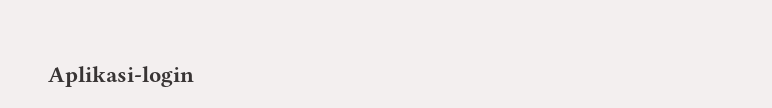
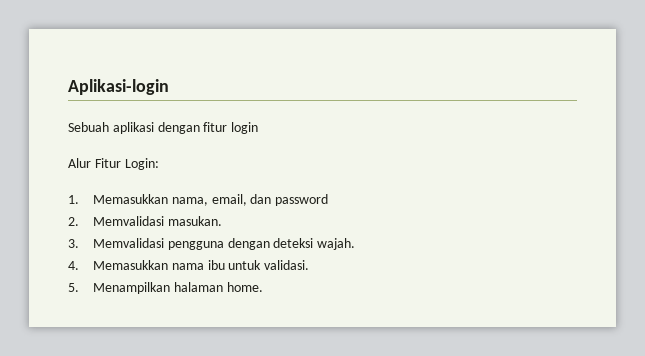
(194, 76) none -> [68,122,259,134] [68,158,159,170] [68,194,329,206] [68,216,222,226] [68,238,356,250] [68,260,310,270] [68,282,263,294] // Sebuah aplikasi dengan fitur login // Alur Fitur Login: // 1. Memasukkan nama, email, dan password // 2. Memvalidasi masukan. // 3. Memvalidasi pengguna dengan deteksi wajah. // 4. Memasukkan nama ibu untuk validasi. // 5. Menampilkan halaman home.

